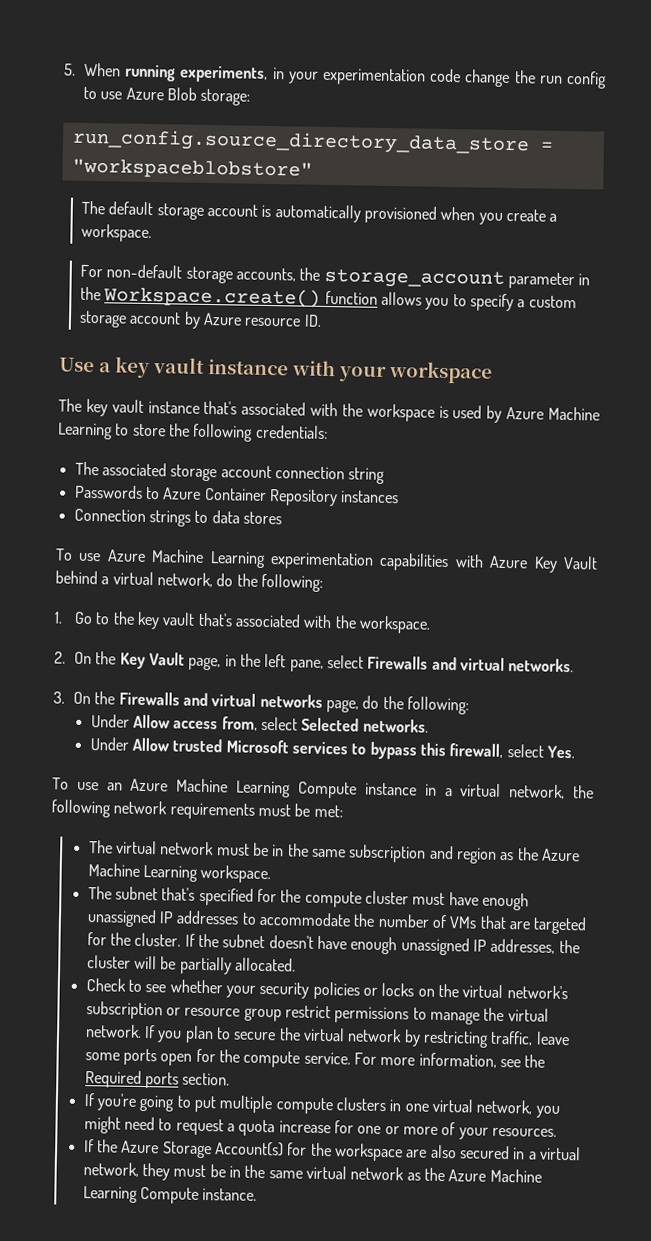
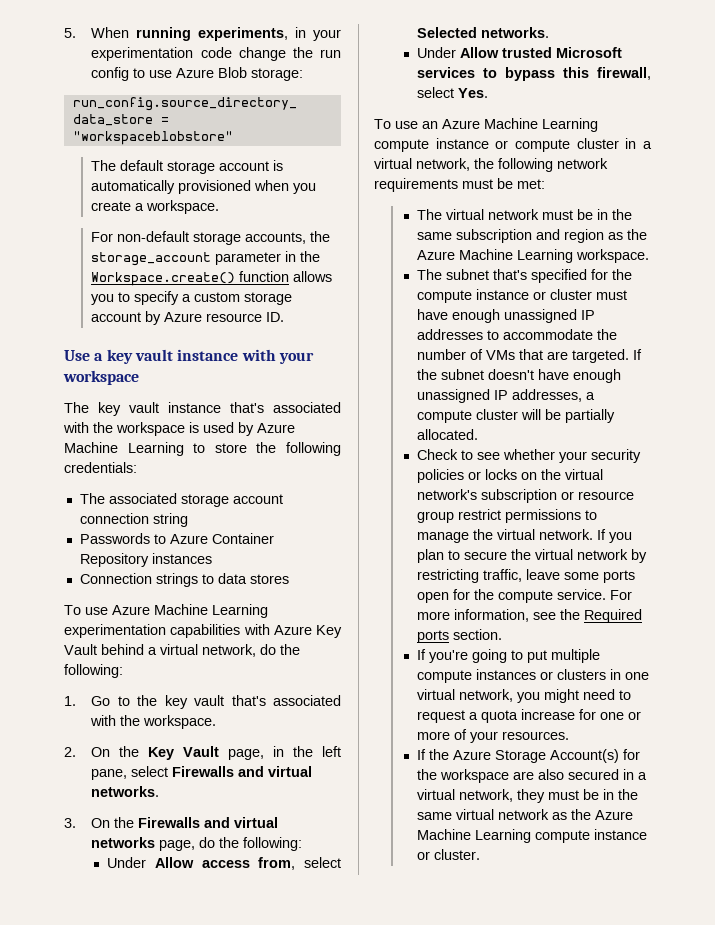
[297,781,417,799] Compute instance -> [374,138,619,152] compute instance or compute cluster
(362, 899) none -> [476,289,547,300] instance or
[533,916,588,935] [86,932,182,947] targeted for the cluster. -> [572,349,630,363] targeted.
[558,939,580,954] the -> [586,392,596,400] [417,410,473,423] a compute
(333, 1106) none -> [476,669,554,680] instances or
[139,1186,258,1204] Compute instance. -> [535,829,648,843] [417,849,481,860] compute instance or cluster.

